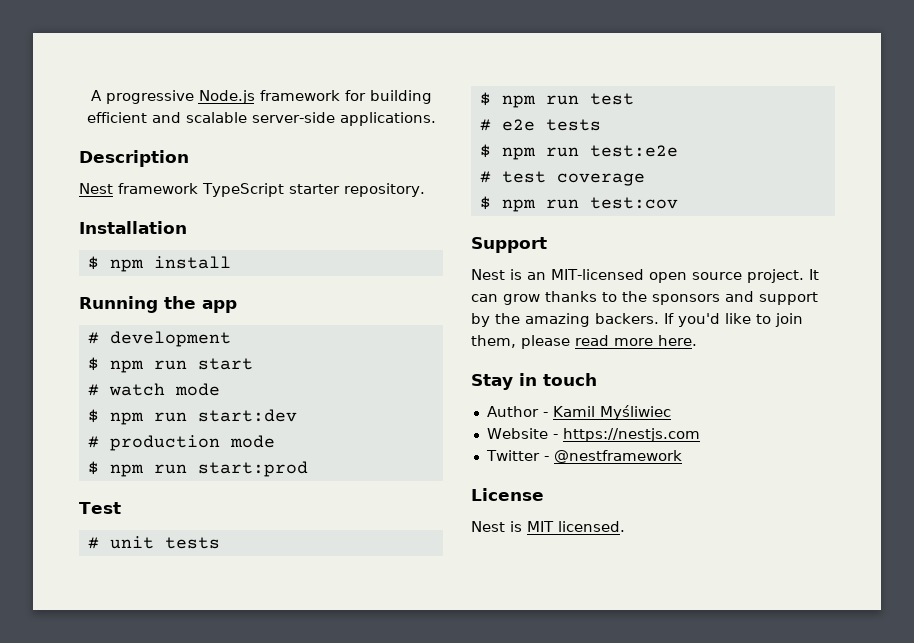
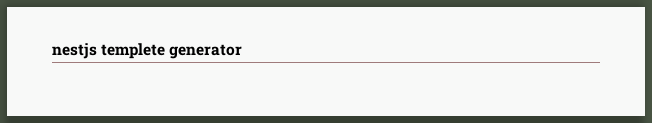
[90,90,432,104] [86,112,436,126] [79,150,189,167] [79,183,425,197] [79,221,187,234] [87,256,231,272] [79,296,237,313] [87,331,231,347] [87,357,253,373] [87,383,220,396] [87,409,297,425] [87,435,275,451] [87,461,308,477] [79,502,121,514] [87,536,220,549] [479,92,634,108] [479,119,601,131] [479,144,678,160] [479,171,645,186] [479,196,678,212] [471,237,547,253] [471,269,819,283] [471,291,818,305] [471,313,803,327] [471,335,697,349] [471,373,597,390] [486,405,671,420] [486,428,700,442] [485,450,682,463] [471,488,544,501] [471,521,625,532] A progressive Node.js framework for building efficient and scalable server-side applications. // Description // Nest framework TypeScript starter repository. // Installation // $ npm install // Running the app // # development // $ npm run start // # watch mode // $ npm run start:dev // # production mode // $ npm run start:prod // Test // # unit tests // $ npm run test // # e2e tests // $ npm run test:e2e // # test coverage // $ npm run test:cov // Support // Nest is an MIT-licensed open source project. It can grow thanks to the sponsors and support by the amazing backers. If you'd like to join them, please read more here. // Stay in touch // Author - Kamil Myśliwiec // Website - https://nestjs.com // Twitter - @nestframework // License // Nest is MIT licensed. -> [52,43,243,59] nestjs templete generator

